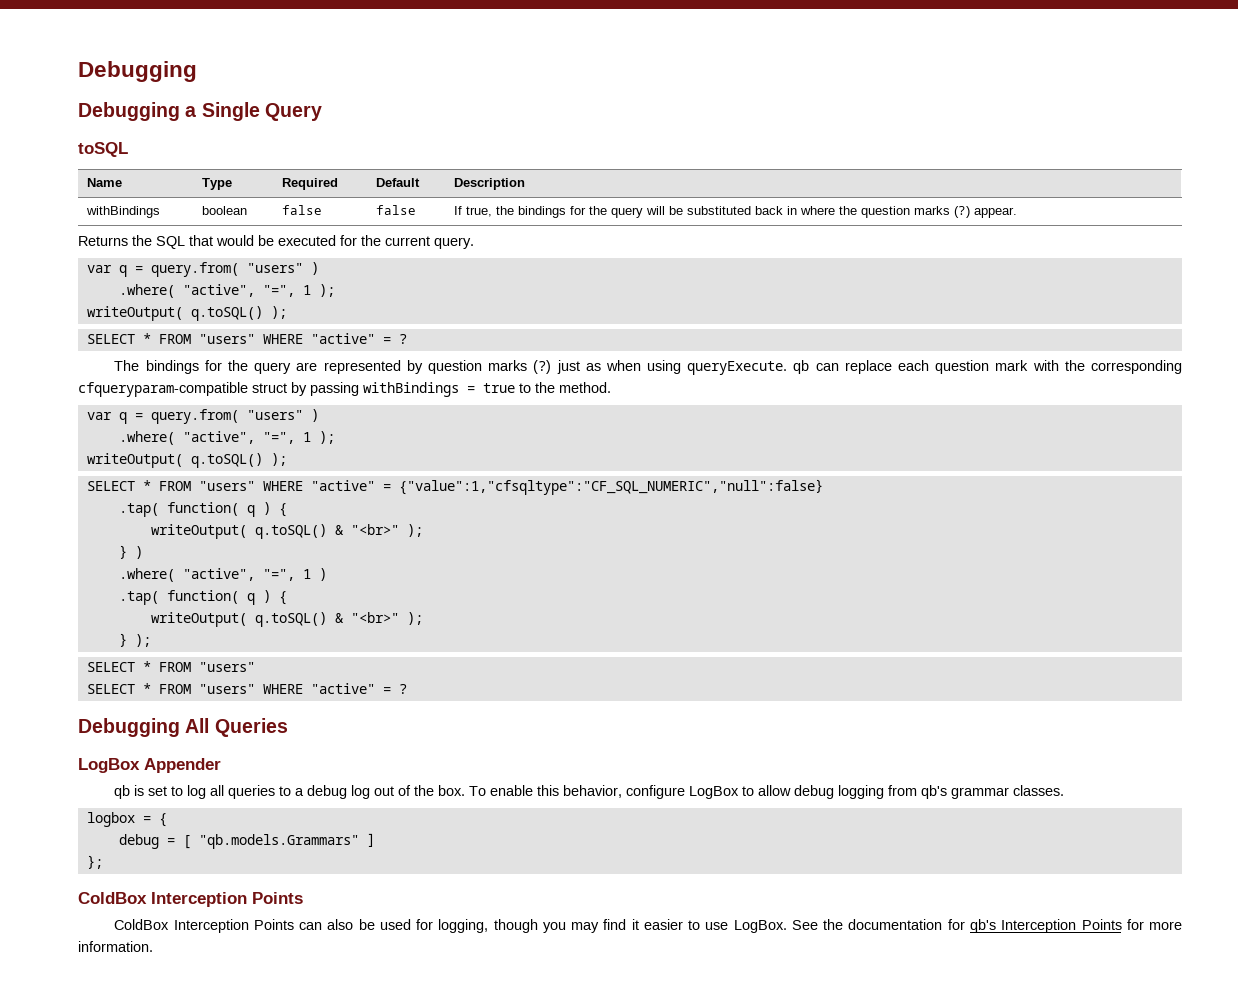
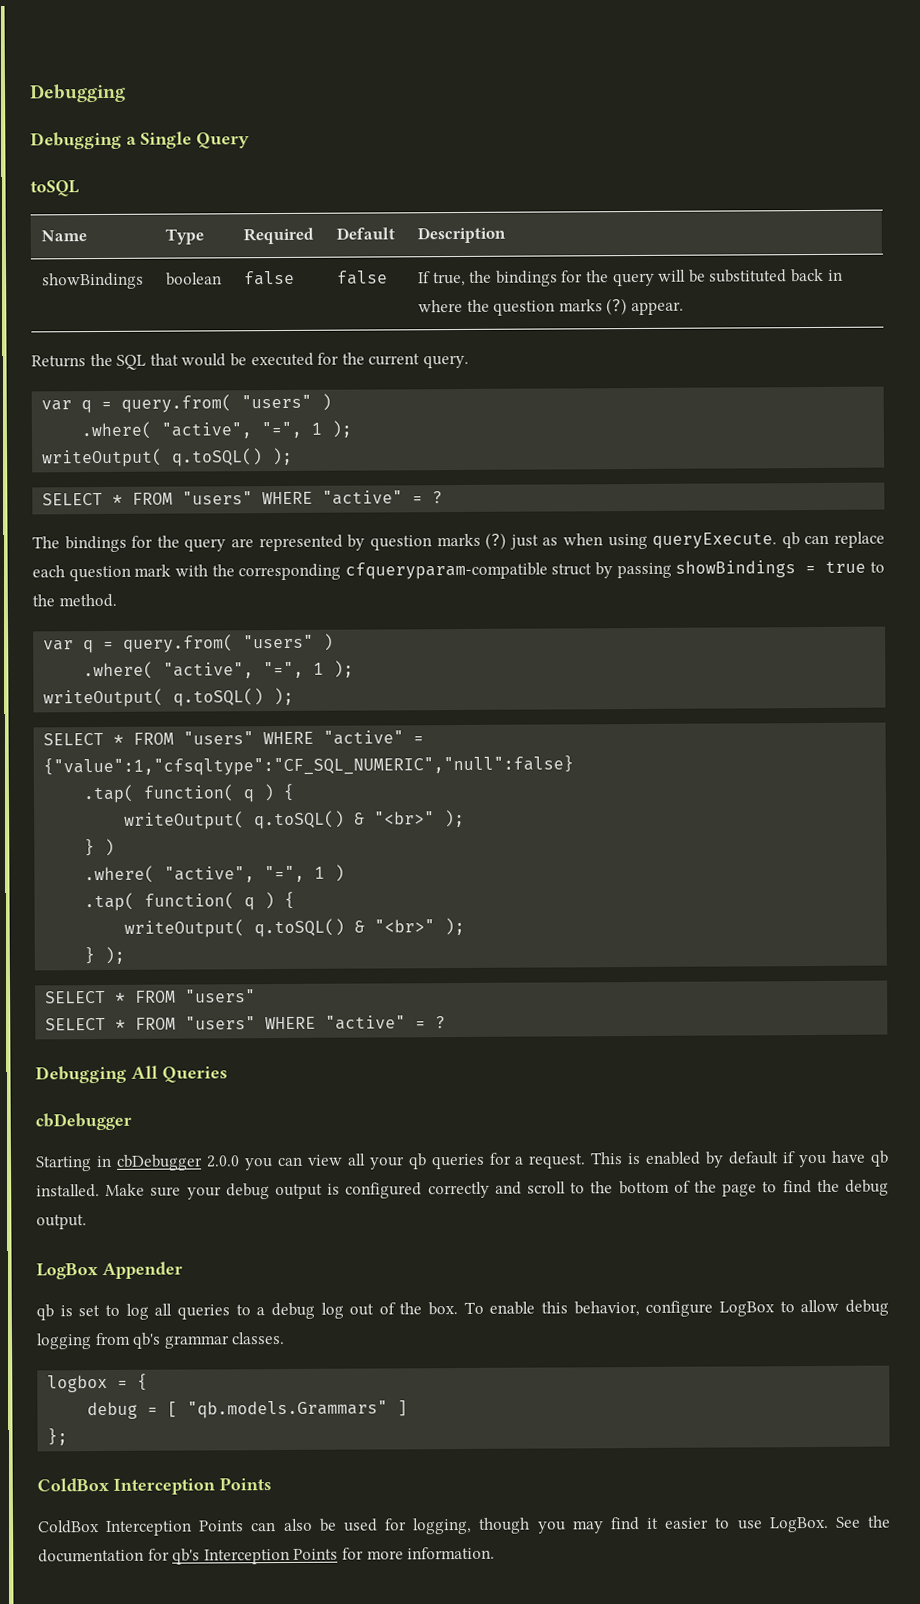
[86,206,161,218] withBindings -> [42,272,145,290] showBindings
[363,382,459,397] withBindings -> [675,560,797,578] showBindings
(288, 727) none -> [35,1112,132,1131] [35,1150,890,1172] [36,1179,890,1200] [36,1214,87,1230] // cbDebugger // Starting in cbDebugger 2.0.0 you can view all your qb queries for a request. This is enabled by default if you have qb installed. Make sure your debug output is configured correctly and scroll to the bottom of the page to find the debug output.

